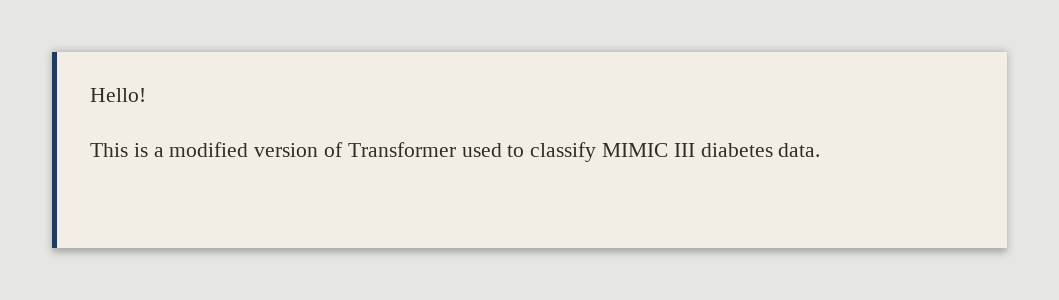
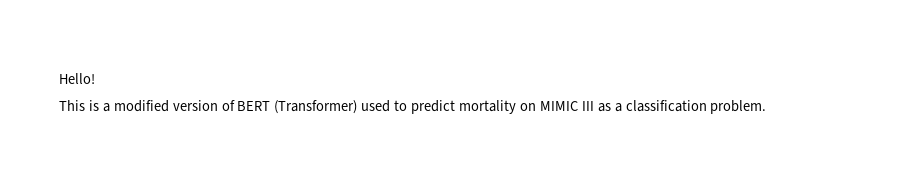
[347,142,821,162] Transformer used to classify MIMIC III diabetes data. -> [237,100,767,114] BERT (Transformer) used to predict mortality on MIMIC III as a classification problem.

